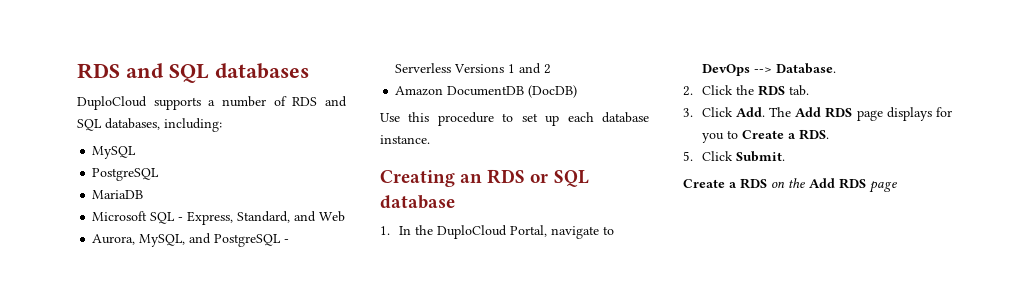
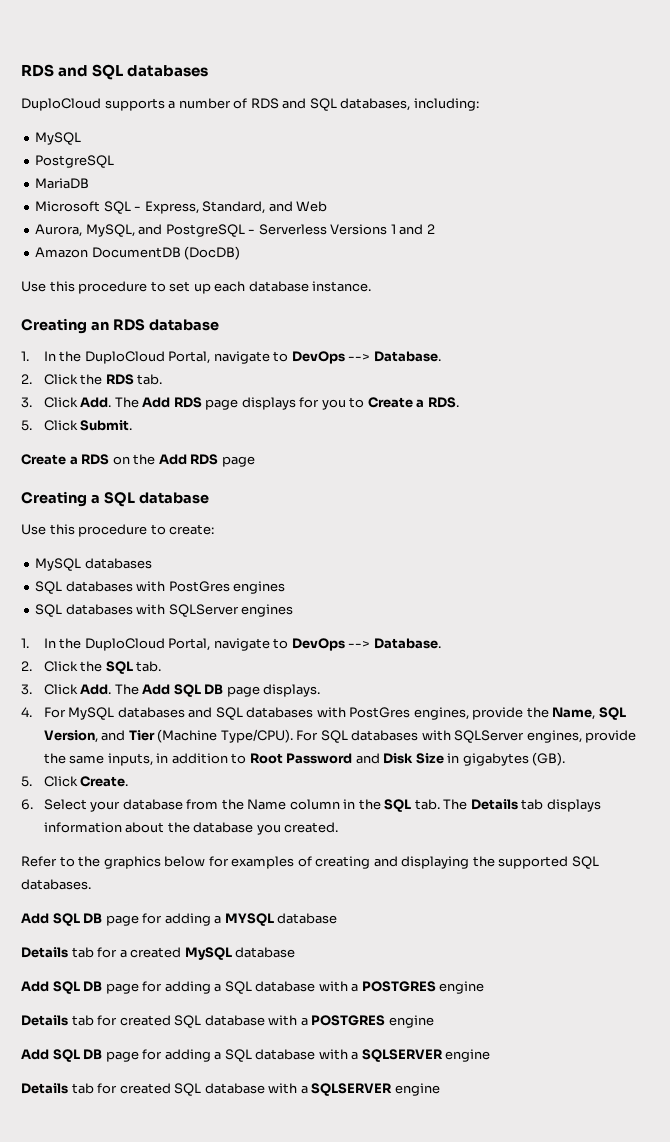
[530,170,589,187] or SQL -> (145, 325) none
(897, 187) none -> [21,491,209,507] [21,524,215,537] [35,558,152,571] [35,581,286,594] [35,604,294,617] [21,638,441,651] [21,661,162,674] [21,684,321,697] [21,707,626,720] [43,729,637,743] [43,752,566,766] [21,776,129,787] [21,799,601,812] [43,822,339,835] [21,856,599,869] [21,879,91,890] [21,913,338,926] [21,947,296,960] [21,981,485,994] [21,1015,434,1028] [21,1049,491,1062] [21,1083,440,1096] // Creating a SQL database // Use this procedure to create: // MySQL databases // SQL databases with PostGres engines // SQL databases with SQLServer engines // 1. In the DuploCloud Portal, navigate to DevOps --> Database. // 2. Click the SQL tab. // 3. Click Add. The Add SQL DB page displays. // 4. For MySQL databases and SQL databases with PostGres engines, provide the Name, SQL Version, and Tier (Machine Type/CPU). For SQL databases with SQLServer engines, provide the same inputs, in addition to Root Password and Disk Size in gigabytes (GB). // 5. Click Create. // 6. Select your database from the Name column in the SQL tab. The Details tab displays information about the database you created. // Refer to the graphics below for examples of creating and displaying the supported SQL databases. // Add SQL DB page for adding a MYSQL database // Details tab for a created MySQL database // Add SQL DB page for adding a SQL database with a POSTGRES engine // Details tab for created SQL database with a POSTGRES engine // Add SQL DB page for adding a SQL database with a SQLSERVER engine // Details tab for created SQL database with a SQLSERVER engine

